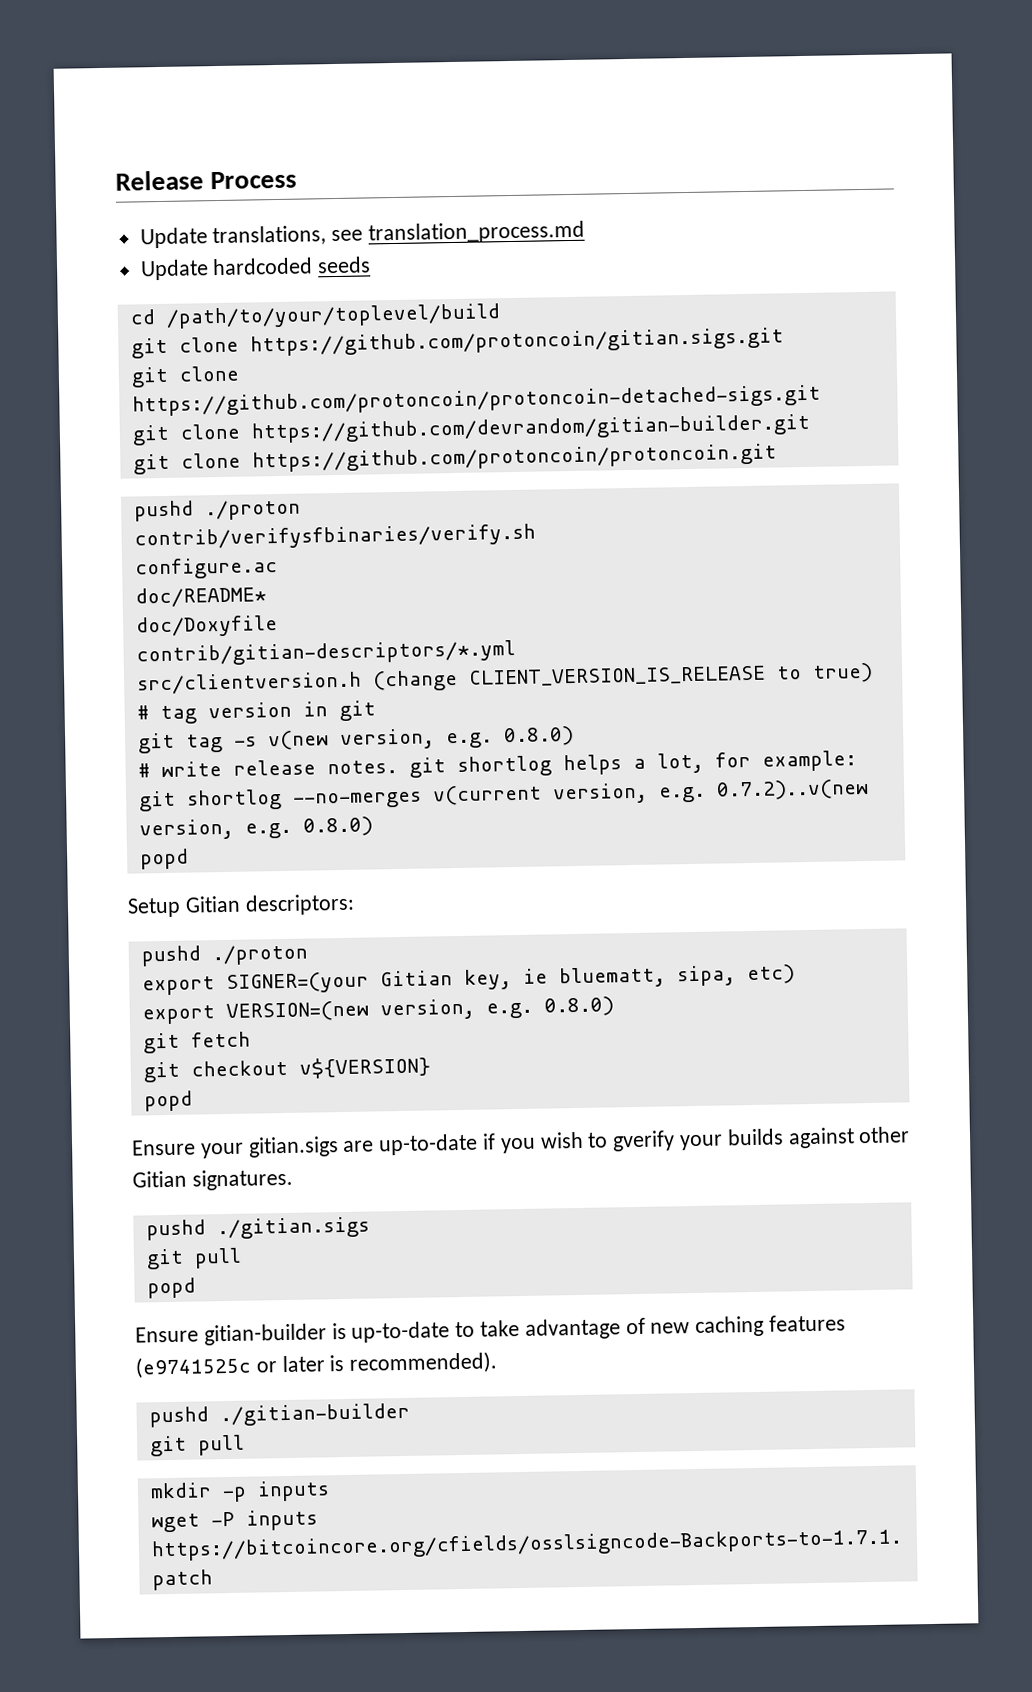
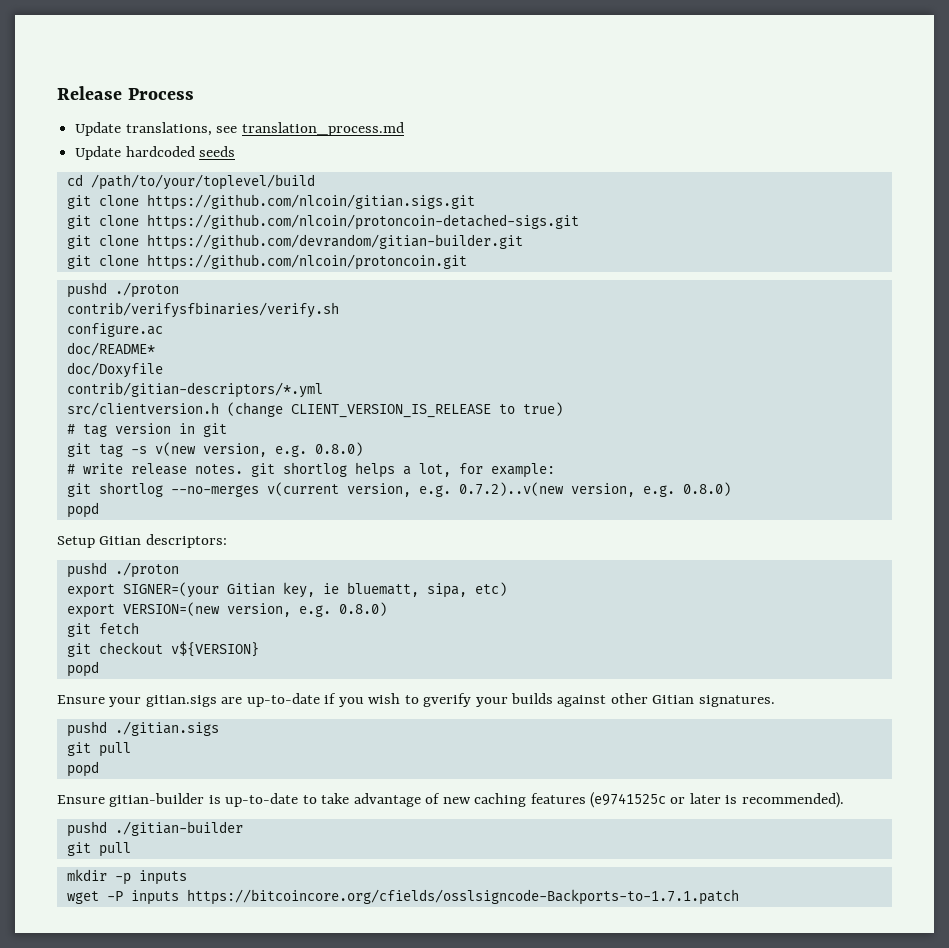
[249,327,784,357] [130,365,240,388] [131,384,821,417] https://github.com/protoncoin/gitian.sigs.git // git clone https://github.com/protoncoin/protoncoin-detached-sigs.git -> [146,194,475,210] [66,214,579,230] https://github.com/nlcoin/gitian.sigs.git // git clone https://github.com/nlcoin/protoncoin-detached-sigs.git
[251,443,777,473] https://github.com/protoncoin/protoncoin.git -> [146,254,467,270] https://github.com/nlcoin/protoncoin.git

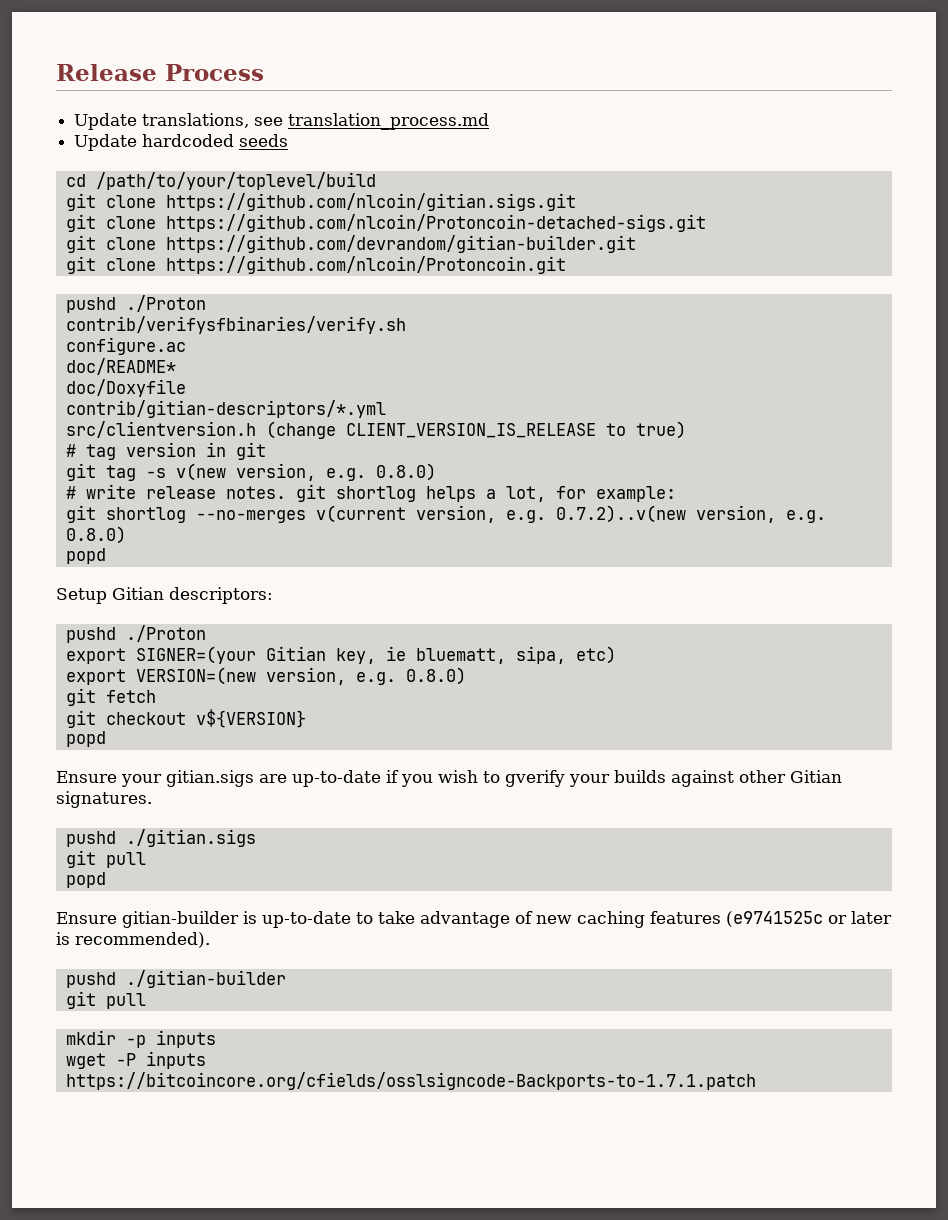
[146,214,579,230] https://github.com/nlcoin/protoncoin-detached-sigs.git -> [165,214,706,232] https://github.com/nlcoin/Protoncoin-detached-sigs.git
[146,254,467,270] [66,282,179,298] https://github.com/nlcoin/protoncoin.git // pushd ./proton -> [165,256,566,274] [65,295,206,313] https://github.com/nlcoin/Protoncoin.git // pushd ./Proton
[114,562,179,578] ./proton -> [125,625,206,642] ./Proton

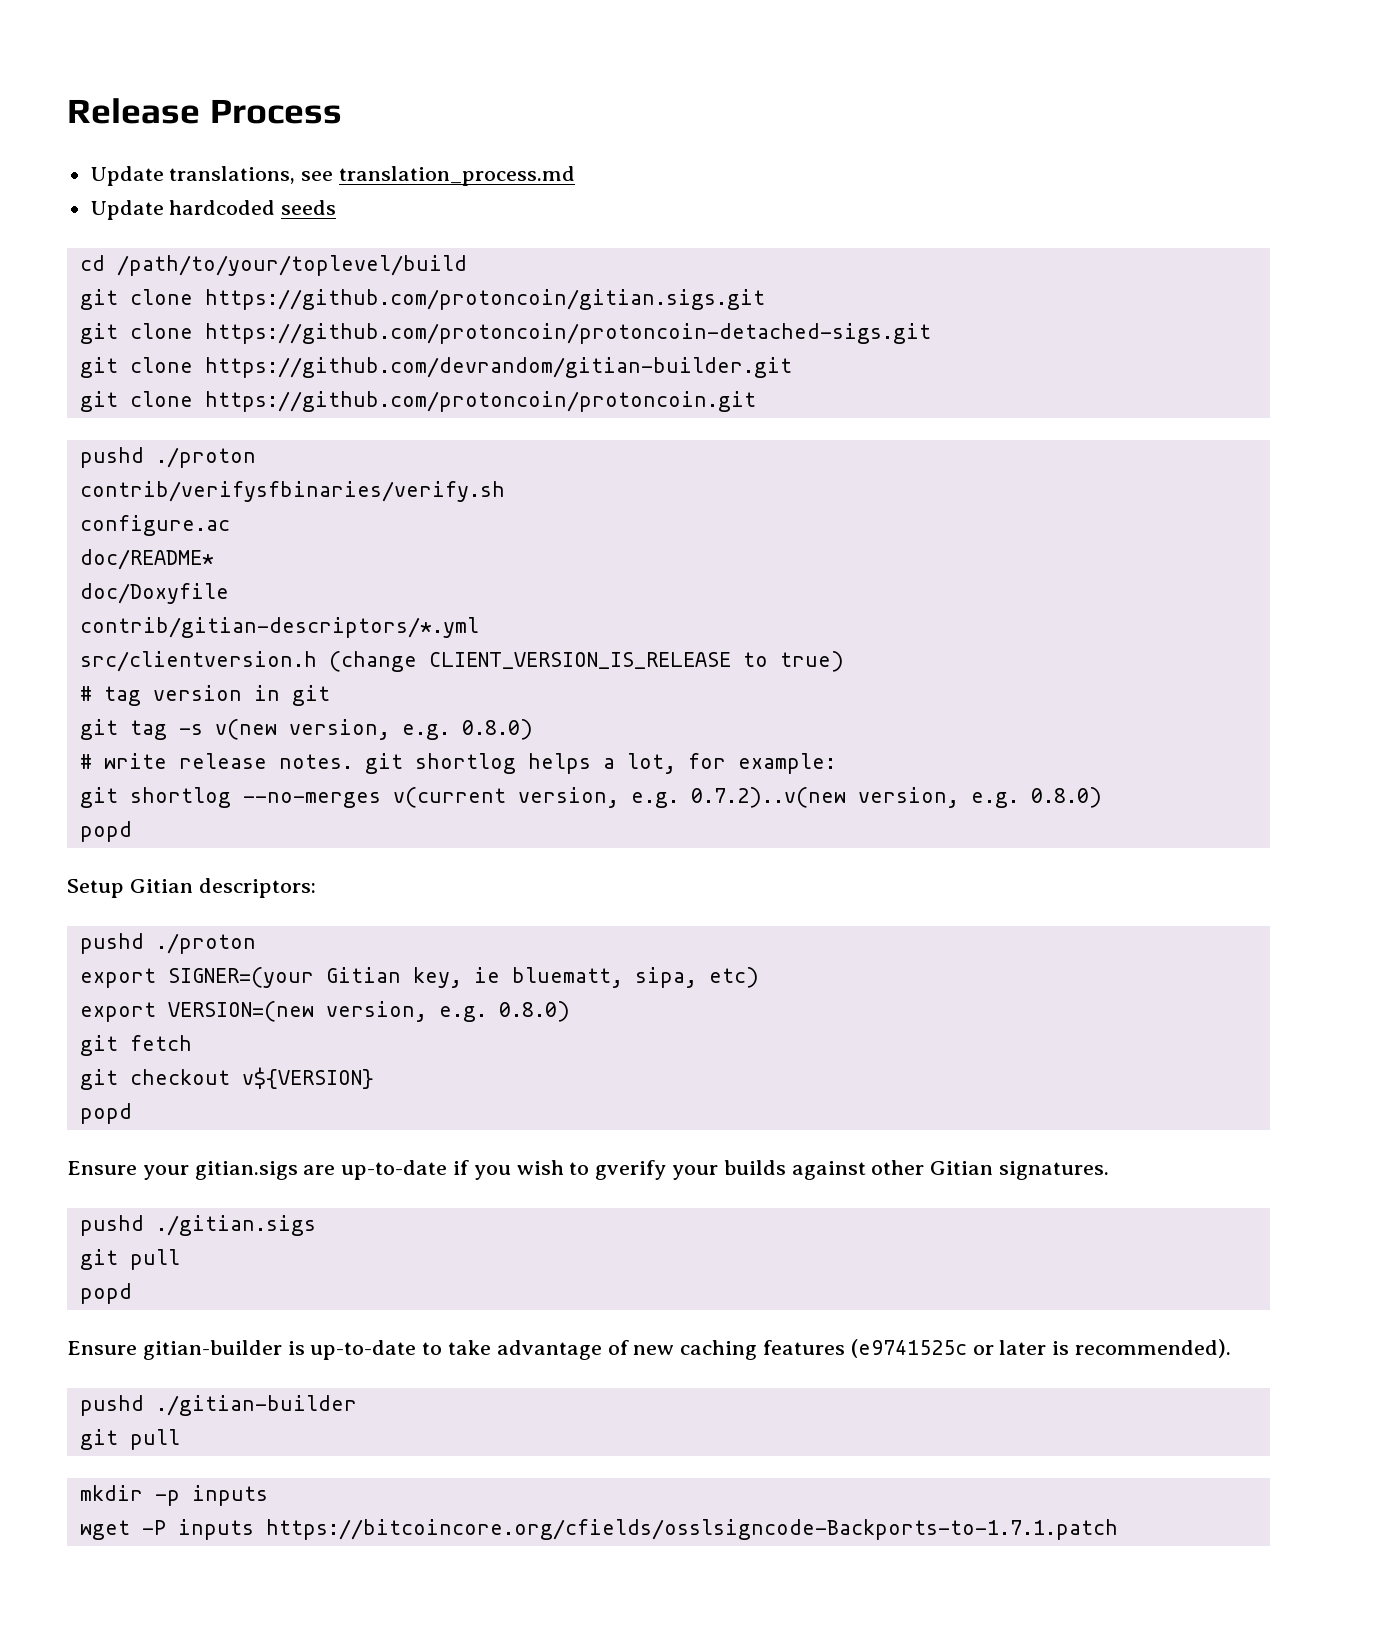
[165,193,576,211] [65,214,706,232] https://github.com/nlcoin/gitian.sigs.git // git clone https://github.com/nlcoin/Protoncoin-detached-sigs.git -> [204,289,765,310] [79,323,931,344] https://github.com/protoncoin/gitian.sigs.git // git clone https://github.com/protoncoin/protoncoin-detached-sigs.git
[165,256,566,274] [65,295,206,313] https://github.com/nlcoin/Protoncoin.git // pushd ./Proton -> [204,391,756,412] [79,447,256,468] https://github.com/protoncoin/protoncoin.git // pushd ./proton
[125,625,206,642] ./Proton -> [155,933,256,954] ./proton

